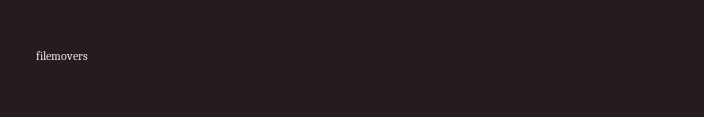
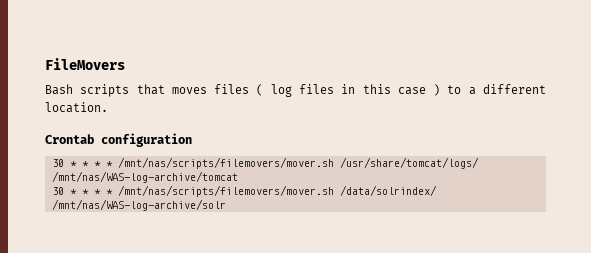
[36,51,88,60] filemovers -> [45,58,125,70] [45,84,546,97] [45,102,108,113] [45,133,192,147] [51,157,479,169] [51,171,238,183] [51,185,437,197] [51,199,226,211] FileMovers // Bash scripts that moves files ( log files in this case ) to a different location. // Crontab configuration // 30 * * * * /mnt/nas/scripts/filemovers/mover.sh /usr/share/tomcat/logs/ /mnt/nas/WAS-log-archive/tomcat // 30 * * * * /mnt/nas/scripts/filemovers/mover.sh /data/solrindex/ /mnt/nas/WAS-log-archive/solr

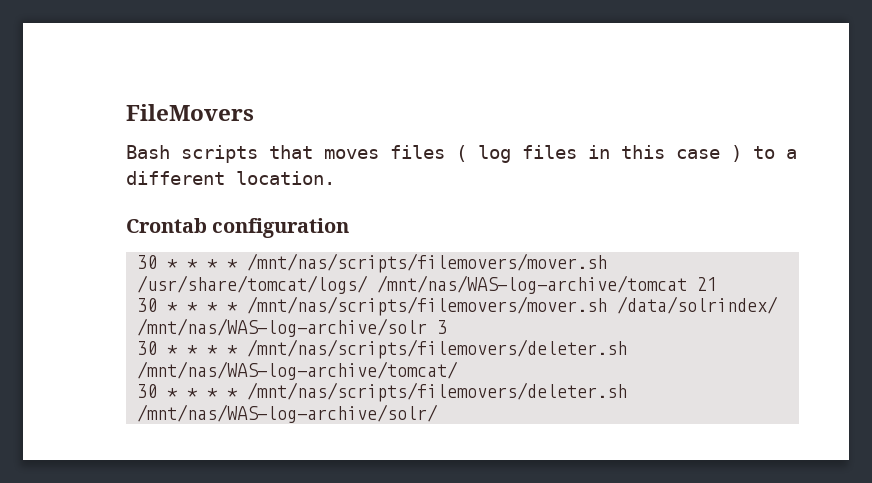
(238, 177) none -> [697,277,718,291] 21
(226, 205) none -> [437,320,448,334] [137,339,628,359] [137,361,459,380] [137,382,628,402] [137,404,439,423] 3 // 30 * * * * /mnt/nas/scripts/filemovers/deleter.sh /mnt/nas/WAS-log-archive/tomcat/ // 30 * * * * /mnt/nas/scripts/filemovers/deleter.sh /mnt/nas/WAS-log-archive/solr/

